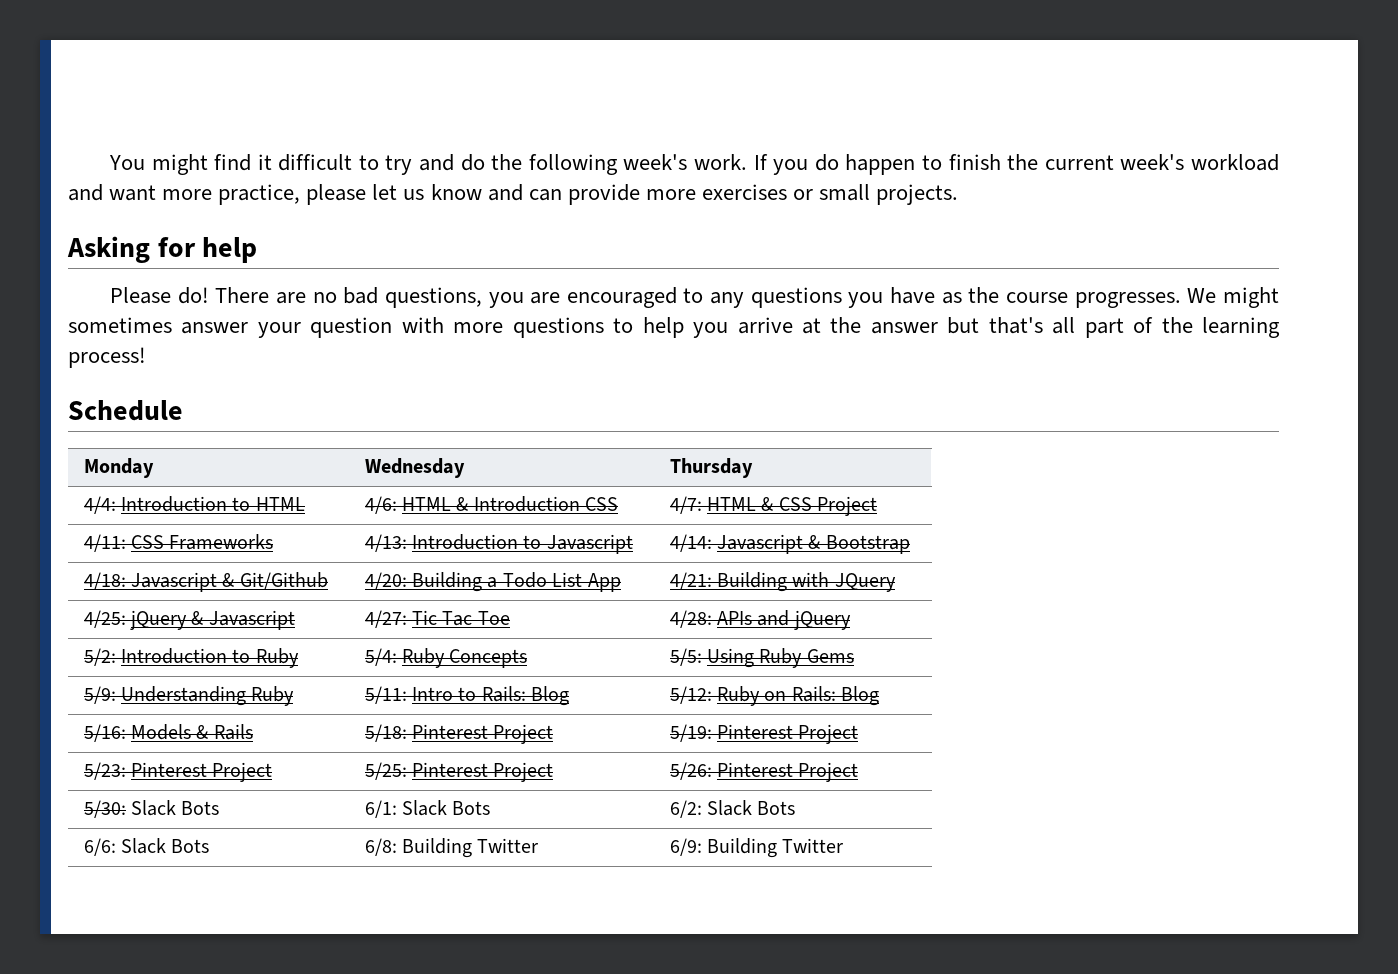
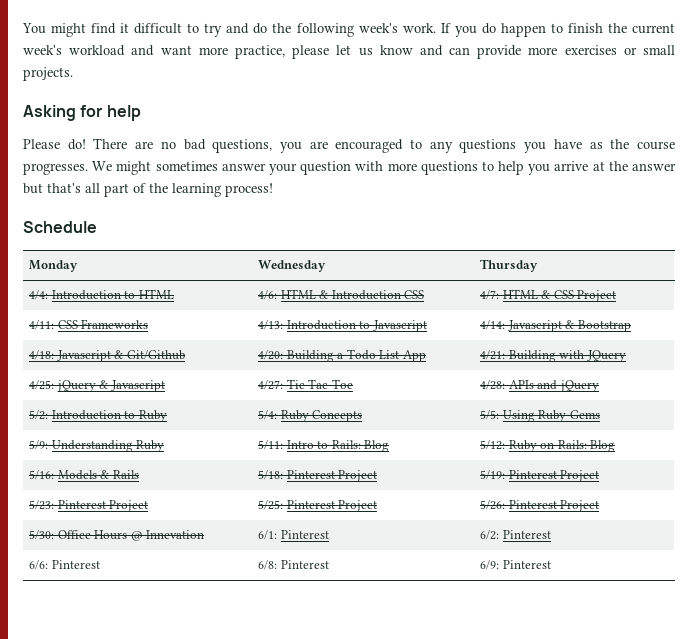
[130,800,220,816] Slack Bots -> [57,530,205,541] Office Hours @ Innevation
[401,800,491,816] Slack Bots -> [280,530,329,539] Pinterest
[706,800,796,816] Slack Bots -> [502,530,551,539] Pinterest
[120,838,210,854] Slack Bots -> [51,560,100,569] Pinterest
[401,838,539,858] Building Twitter -> [280,560,329,569] Pinterest
[706,838,844,858] Building Twitter -> [502,560,551,569] Pinterest

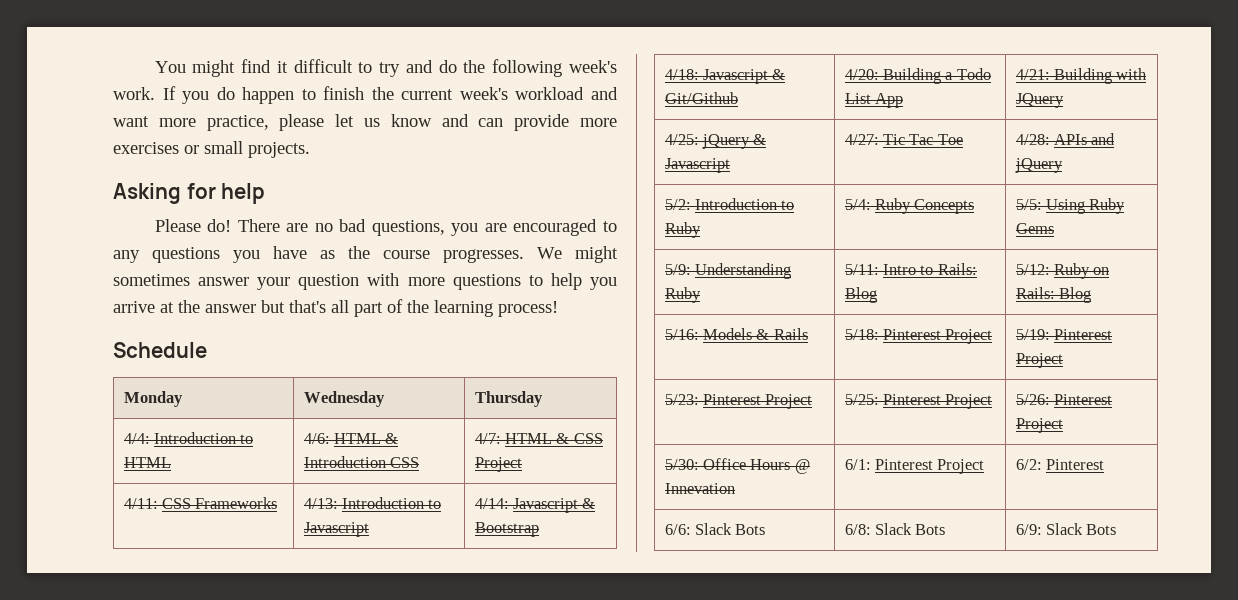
(329, 534) none -> [937,459,985,474] Project
[51,560,100,569] Pinterest -> [694,523,766,535] Slack Bots
[280,560,329,569] Pinterest -> [874,523,946,535] Slack Bots
[502,560,551,569] Pinterest -> [1045,523,1117,535] Slack Bots

